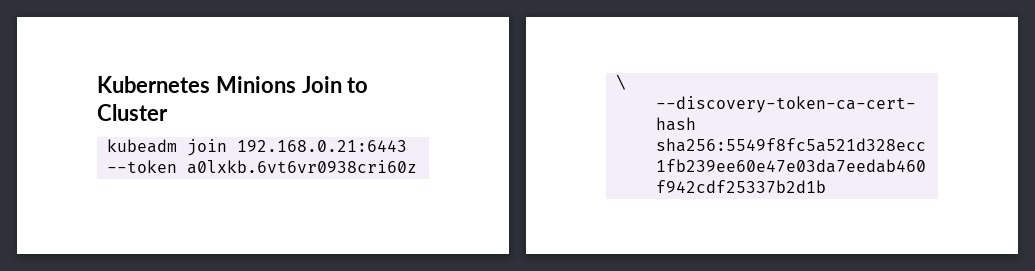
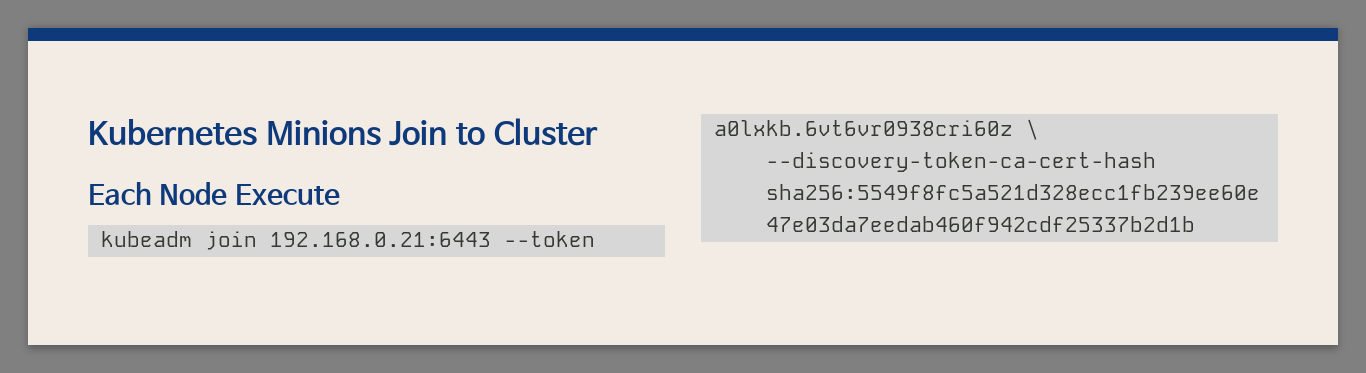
(168, 112) none -> [88,182,340,205] // Each Node Execute

